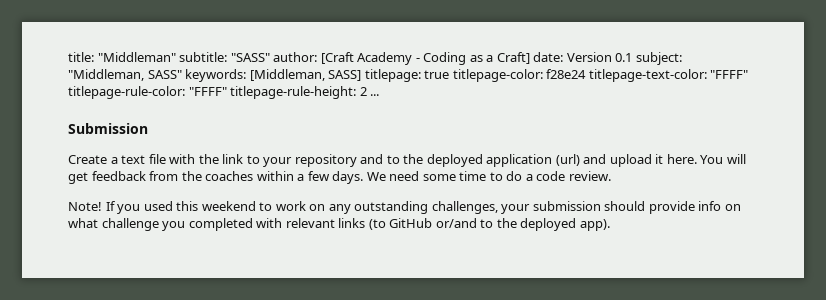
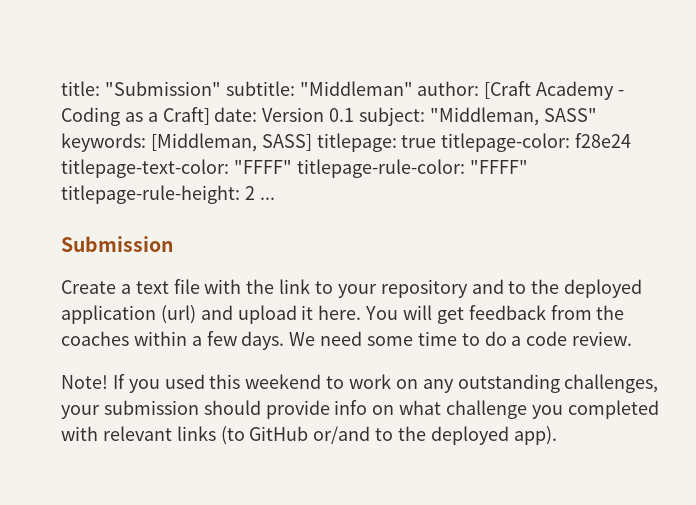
[97,52,270,62] "Middleman" subtitle: "SASS" -> [104,81,413,96] "Submission" subtitle: "Middleman"

